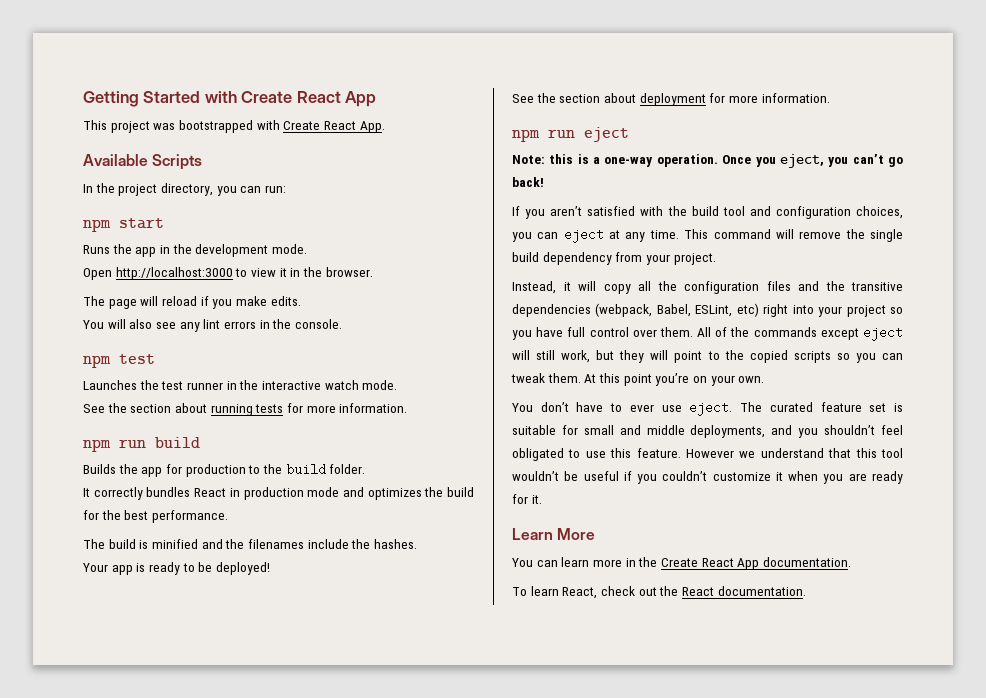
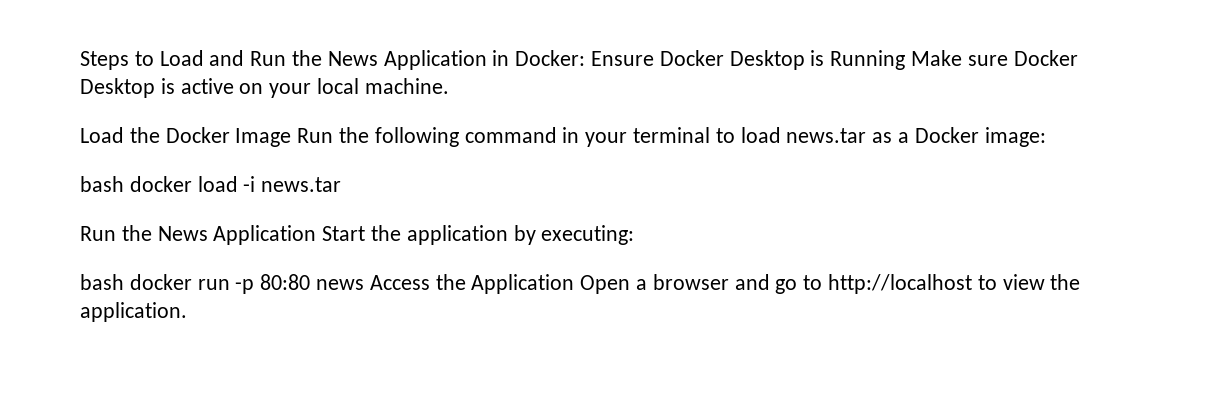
[83,91,377,107] [83,120,385,133] [83,154,203,170] [83,183,286,196] [83,218,164,232] [83,244,307,257] [83,267,373,280] [83,296,301,309] [83,319,342,332] [83,354,155,368] [83,380,398,390] [83,403,408,416] [83,437,200,452] [83,463,366,477] [83,487,474,500] [83,510,228,523] [83,539,417,549] [83,562,270,575] [512,93,830,106] [512,127,629,142] [512,154,903,168] [512,177,544,187] [512,206,903,219] [512,228,903,243] [512,252,716,265] [512,281,903,294] [512,303,904,317] [512,326,903,341] [512,350,903,363] [511,373,765,386] [512,401,903,416] [512,425,903,438] [512,448,903,461] [512,471,903,484] [512,494,542,504] [512,528,596,540] [512,557,851,570] [512,586,806,599] Getting Started with Create React App // This project was bootstrapped with Create React App. // Available Scripts // In the project directory, you can run: // npm start // Runs the app in the development mode. // Open http://localhost:3000 to view it in the browser. // The page will reload if you make edits. // You will also see any lint errors in the console. // npm test // Launches the test runner in the interactive watch mode. // See the section about running tests for more information. // npm run build // Builds the app for production to the build folder. // It correctly bundles React in production mode and optimizes the build for the best performance. // The build is minified and the filenames include the hashes. // Your app is ready to be deployed! // See the section about deployment for more information. // npm run eject // Note: this is a one-way operation. Once you eject, you can’t go back! // If you aren’t satisfied with the build tool and configuration choices, you can eject at any time. This command will remove the single build dependency from your project. // Instead, it will copy all the configuration files and the transitive dependencies (webpack, Babel, ESLint, etc) right into your project so you have full control over them. All of the commands except eject will still work, but they will point to the copied scripts so you can tweak them. At this point you’re on your own. // You don’t have to ever use eject. The curated feature set is suitable for small and middle deployments, and you shouldn’t feel obligated to use this feature. However we understand that this tool wouldn’t be useful if you couldn’t customize it when you are ready for it. // Learn More // You can learn more in the Create React App documentation. // To learn React, check out the React documentation. -> [80,50,1078,70] [80,78,449,98] [80,127,1046,147] [80,176,342,192] [80,225,635,245] [80,274,1081,294] [80,302,187,322] Steps to Load and Run the News Application in Docker: Ensure Docker Desktop is Running Make sure Docker Desktop is active on your local machine. // Load the Docker Image Run the following command in your terminal to load news.tar as a Docker image: // bash docker load -i news.tar // Run the News Application Start the application by executing: // bash docker run -p 80:80 news Access the Application Open a browser and go to http://localhost to view the application.

